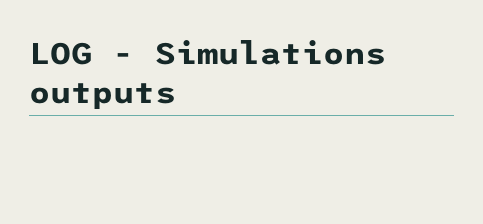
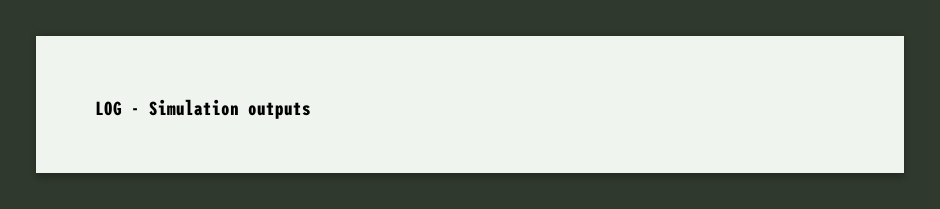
[155,40,386,65] Simulations -> [149,99,239,116] Simulation

